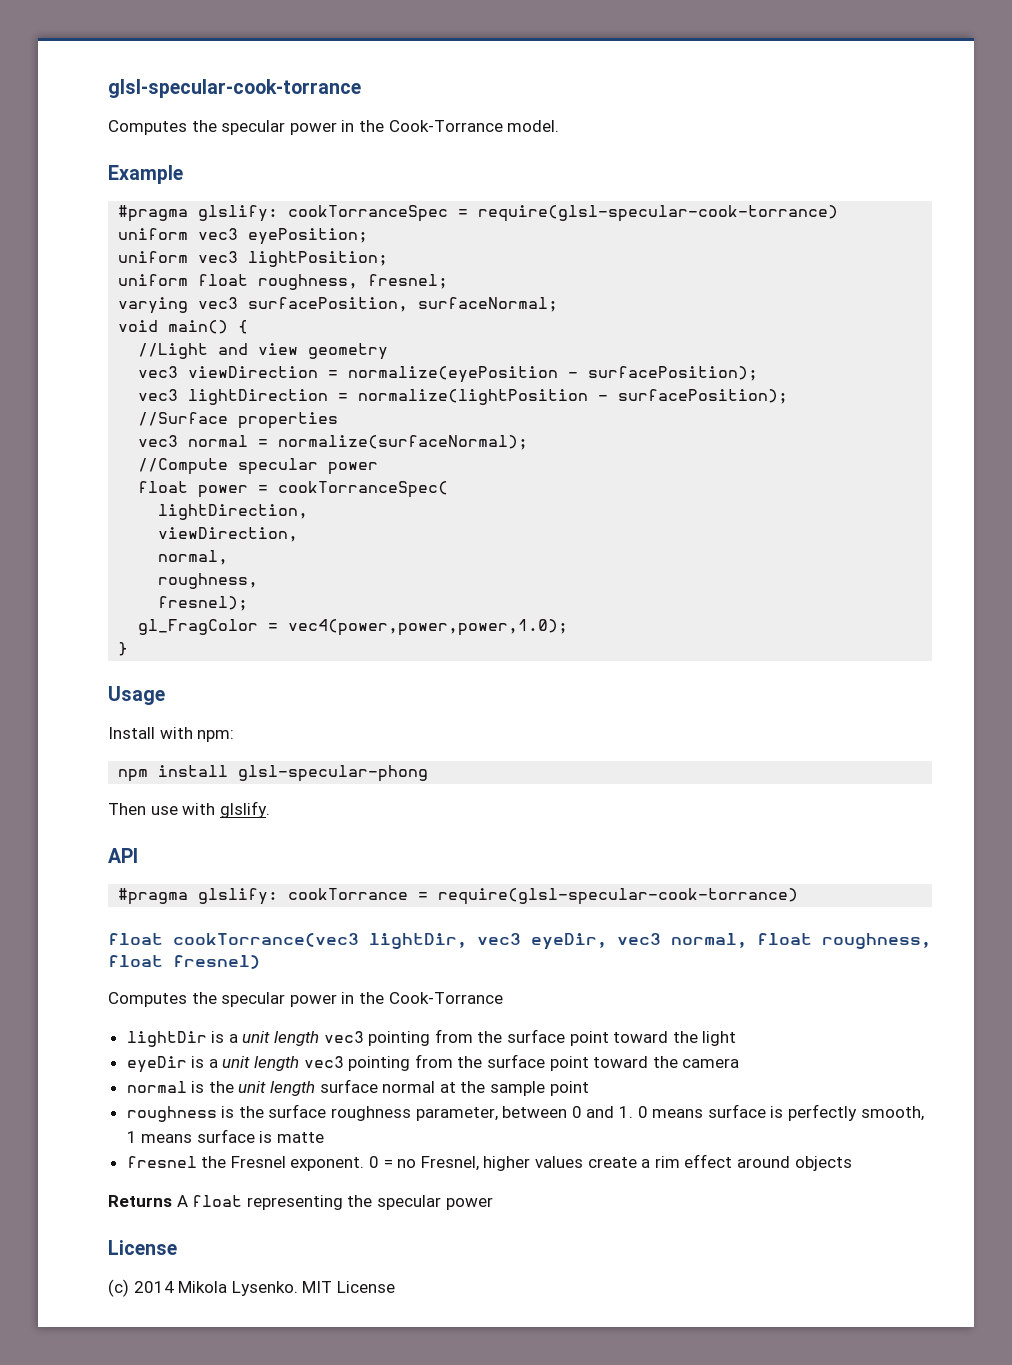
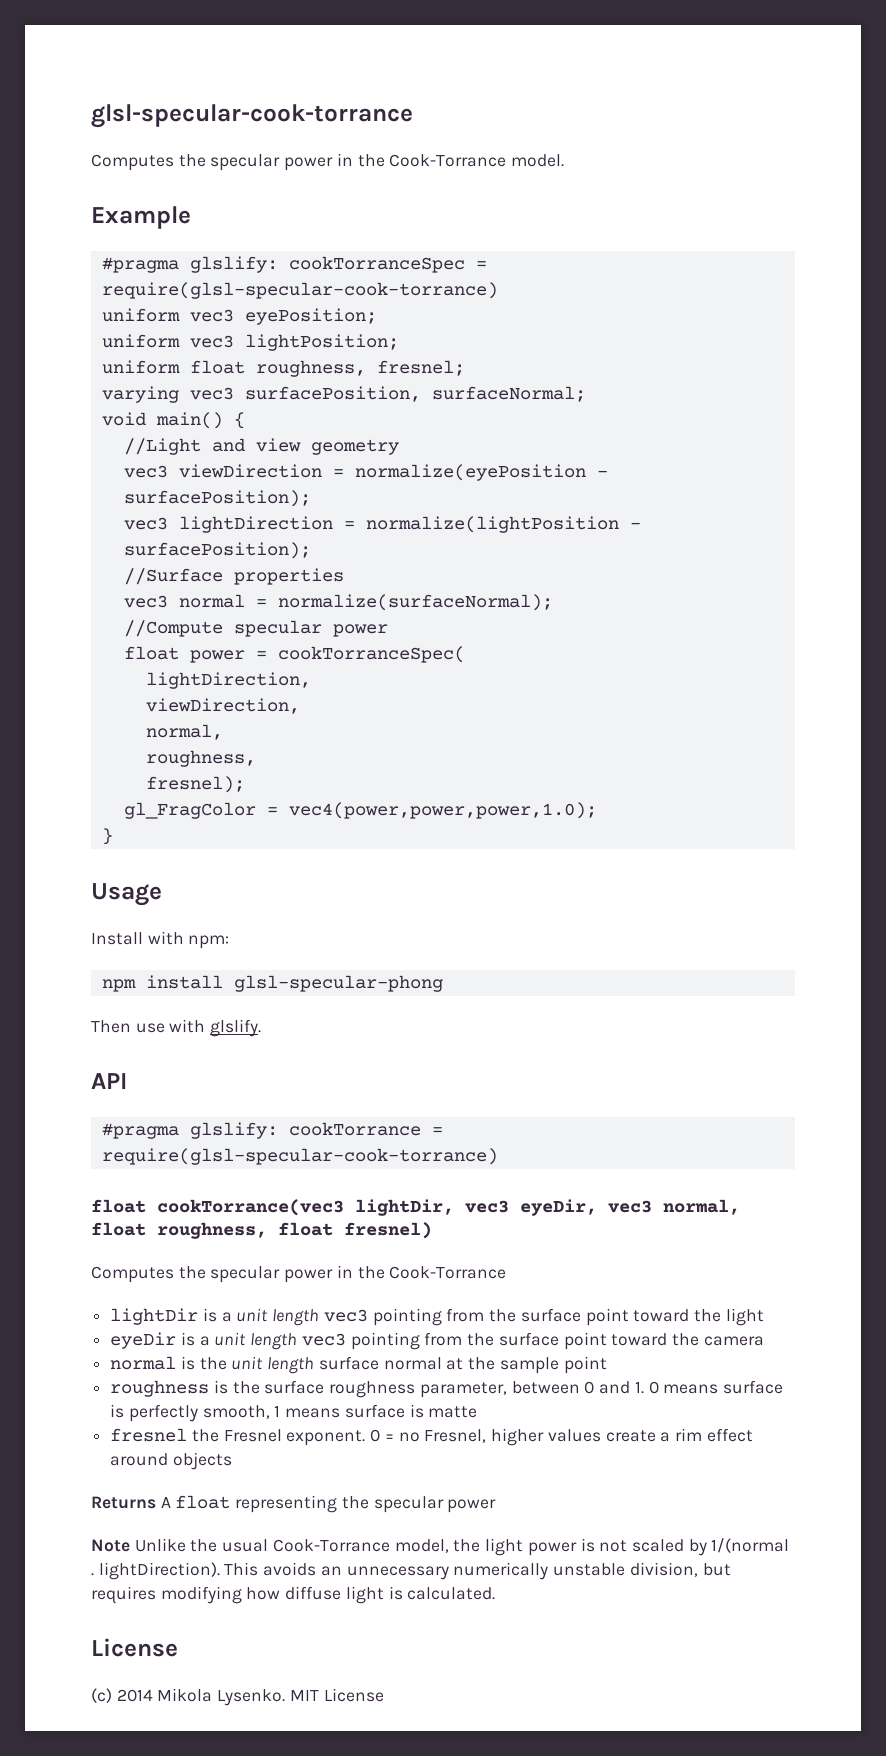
(493, 1203) none -> [91,1538,790,1556] [91,1562,731,1580] [91,1586,496,1604] // Note Unlike the usual Cook-Torrance model, the light power is not scaled by 1/(normal . lightDirection). This avoids an unnecessary numerically unstable division, but requires modifying how diffuse light is calculated.

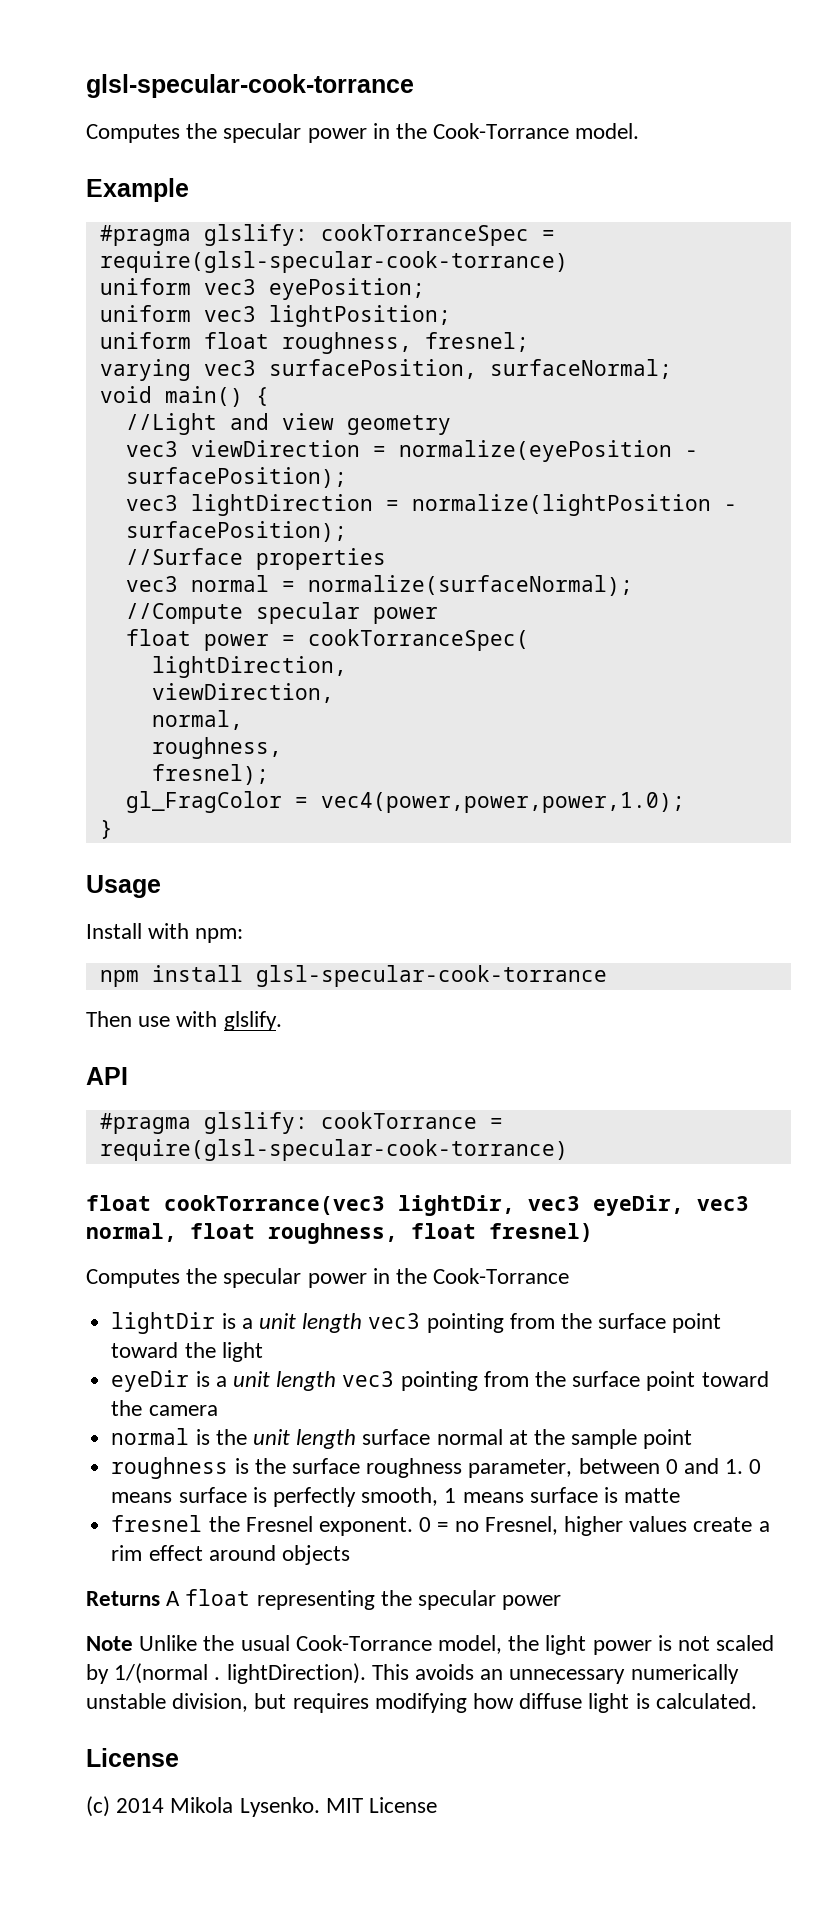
[233,975,443,992] glsl-specular-phong -> [255,965,607,987] glsl-specular-cook-torrance

